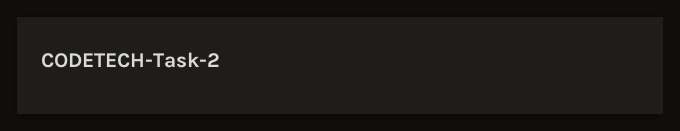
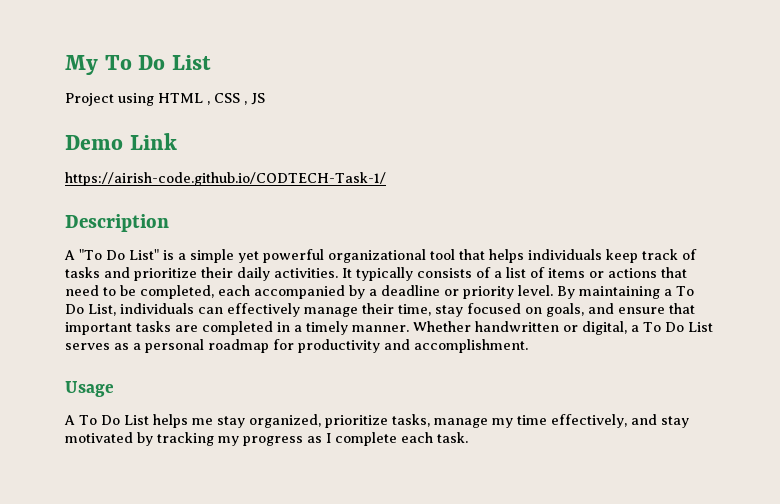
[41,52,220,68] CODETECH-Task-2 -> [65,55,211,75] [65,93,265,106] [65,133,177,150] [65,172,386,186] [65,214,169,232] [64,249,697,263] [65,267,687,281] [65,285,694,299] [65,303,695,317] [65,321,713,335] [65,339,528,353] [65,381,114,397] [64,414,689,428] [65,432,468,446] My To Do List // Project using HTML , CSS , JS // Demo Link // https://airish-code.github.io/CODTECH-Task-1/ // Description // A "To Do List" is a simple yet powerful organizational tool that helps individuals keep track of tasks and prioritize their daily activities. It typically consists of a list of items or actions that need to be completed, each accompanied by a deadline or priority level. By maintaining a To Do List, individuals can effectively manage their time, stay focused on goals, and ensure that important tasks are completed in a timely manner. Whether handwritten or digital, a To Do List serves as a personal roadmap for productivity and accomplishment. // Usage // A To Do List helps me stay organized, prioritize tasks, manage my time effectively, and stay motivated by tracking my progress as I complete each task.

